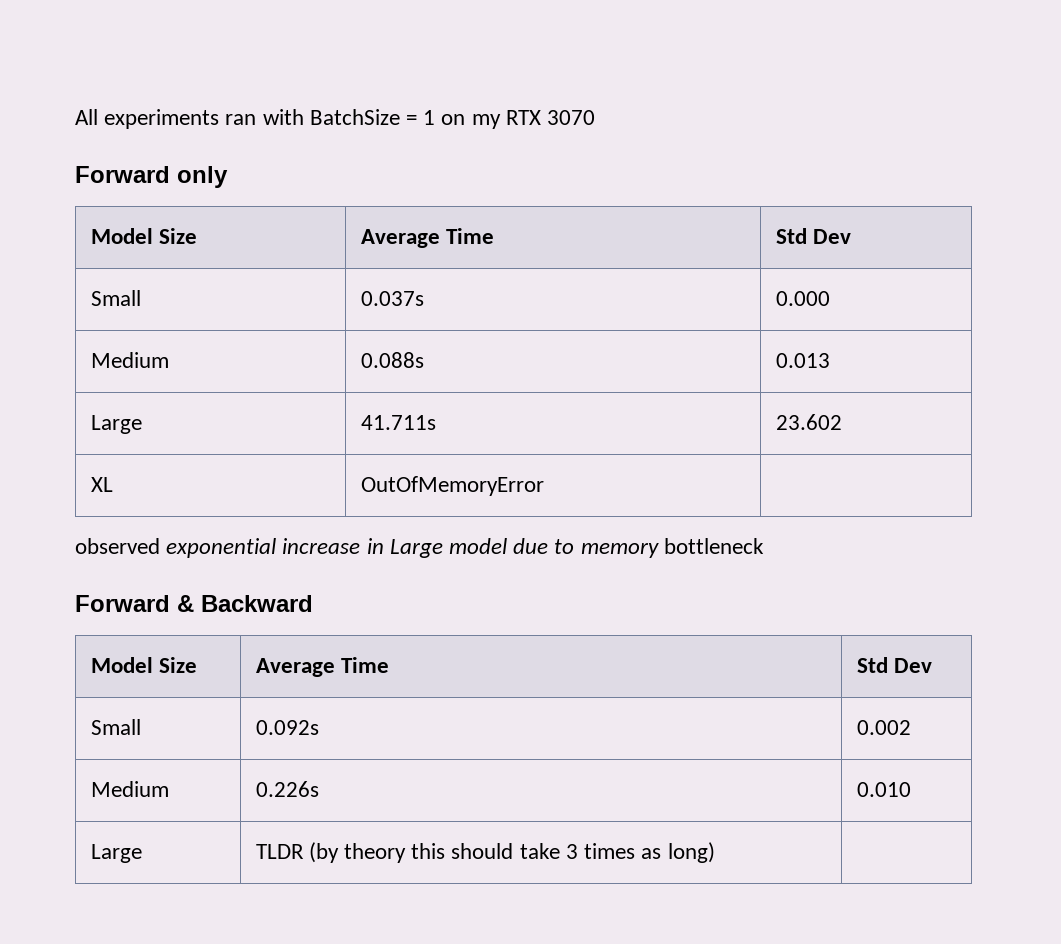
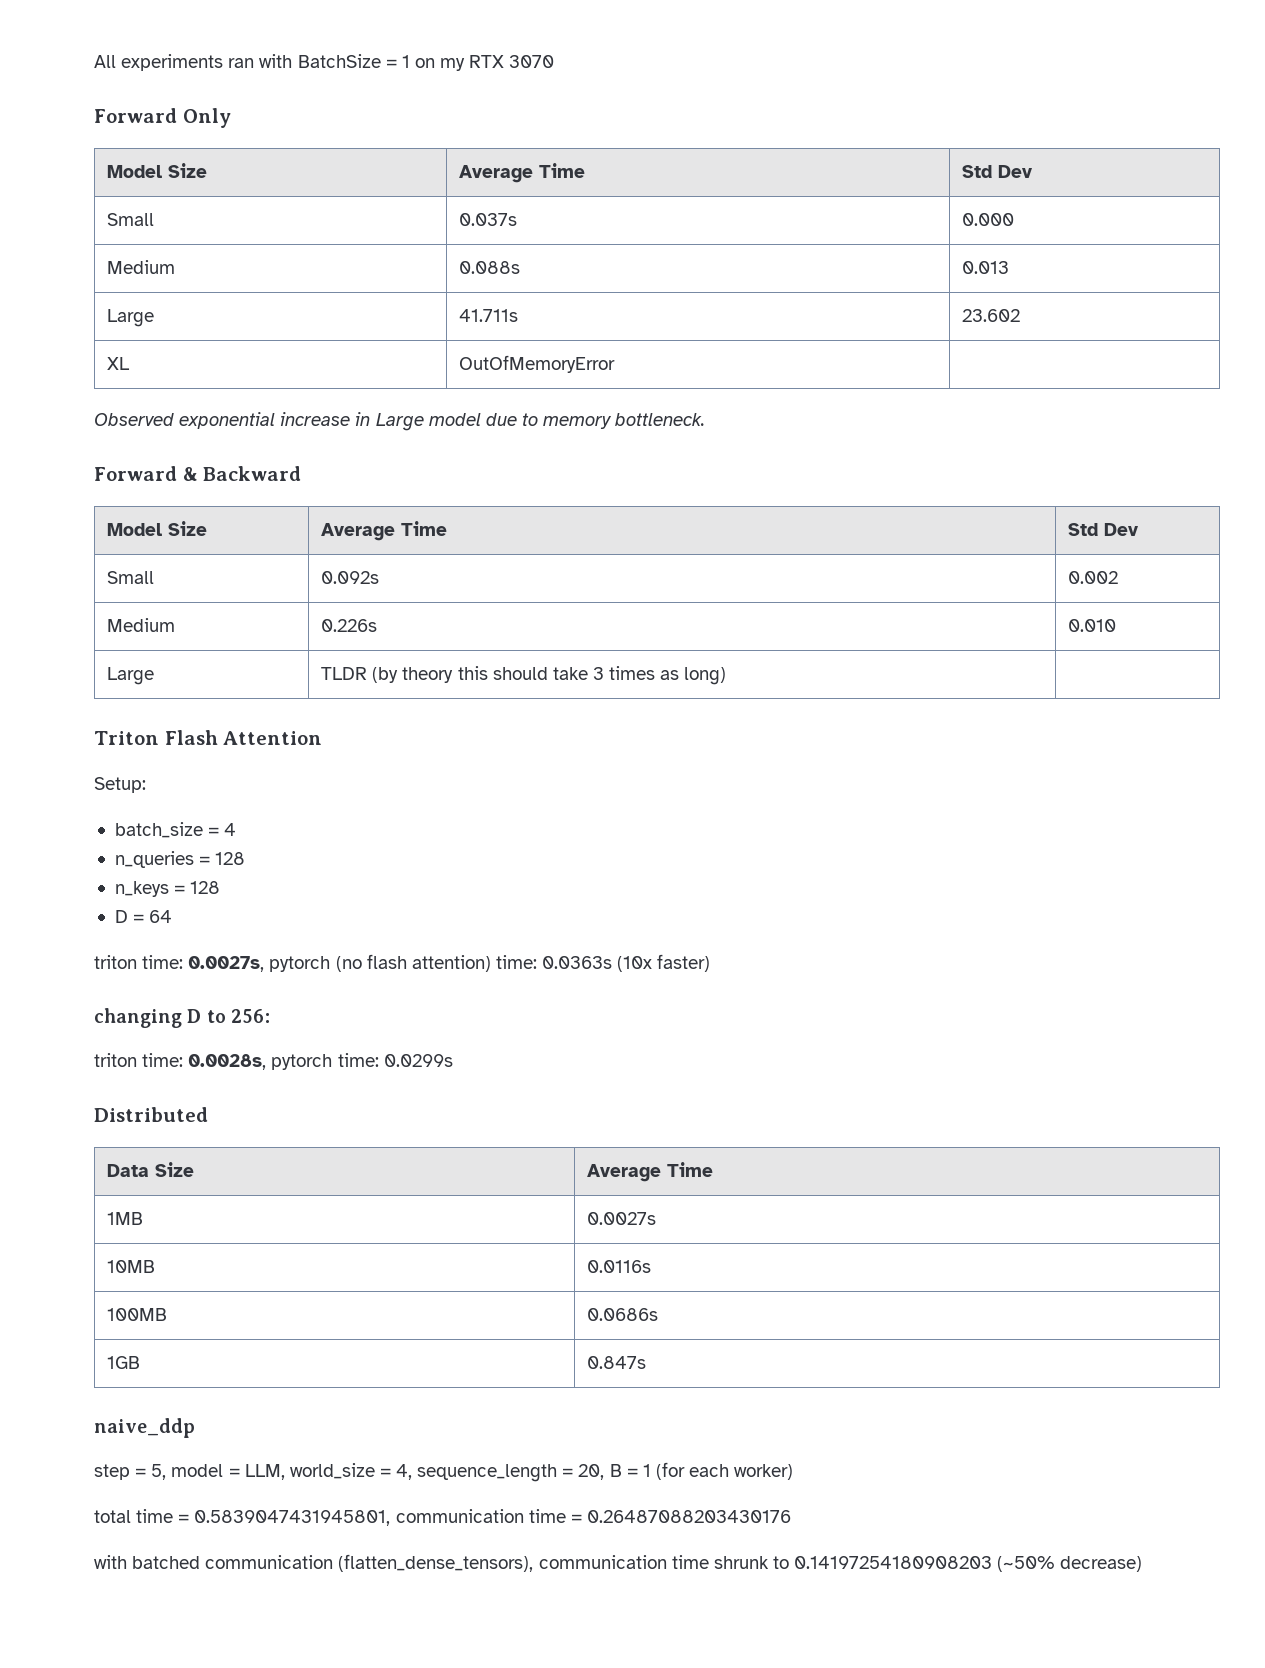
[177,166,228,188] only -> [182,108,231,128] Only
[75,538,160,554] observed -> [94,413,174,426] Observed
[663,538,764,554] bottleneck -> [615,413,706,426] bottleneck.
(715, 852) none -> [94,730,323,745] [94,777,146,793] [114,822,237,838] [114,851,246,868] [114,881,221,897] [114,910,173,923] [94,954,711,972] [94,1008,270,1028] [94,1053,453,1070] [94,1107,208,1122] [107,1162,195,1177] [587,1162,714,1182] [107,1212,144,1225] [587,1212,657,1225] [107,1260,156,1273] [587,1260,652,1273] [107,1308,168,1321] [587,1308,659,1321] [107,1356,141,1369] [587,1356,647,1369] [94,1418,195,1438] [94,1462,794,1482] [94,1509,791,1526] [94,1554,1143,1572] // Triton Flash Attention // Setup: // batch_size = 4 // n_queries = 128 // n_keys = 128 // D = 64 // triton time: 0.0027s, pytorch (no flash attention) time: 0.0363s (10x faster) // changing D to 256: // triton time: 0.0028s, pytorch time: 0.0299s // Distributed // Data Size | Average Time // 1MB | 0.0027s // 10MB | 0.0116s // 100MB | 0.0686s // 1GB | 0.847s // naive_ddp // step = 5, model = LLM, world_size = 4, sequence_length = 20, B = 1 (for each worker) // total time = 0.5839047431945801, communication time = 0.26487088203430176 // with batched communication (flatten_dense_tensors), communication time shrunk to 0.14197254180908203 (~50% decrease)

